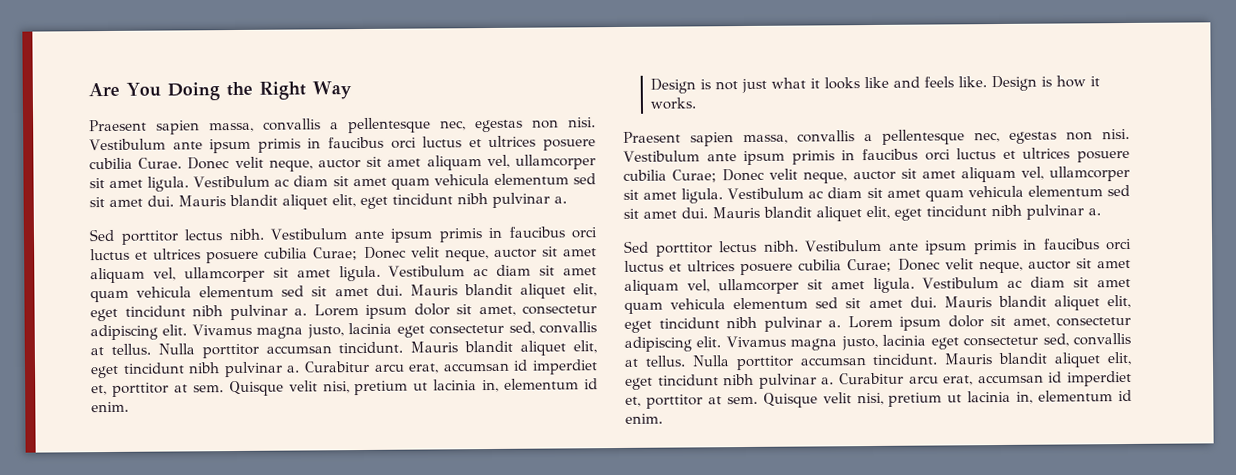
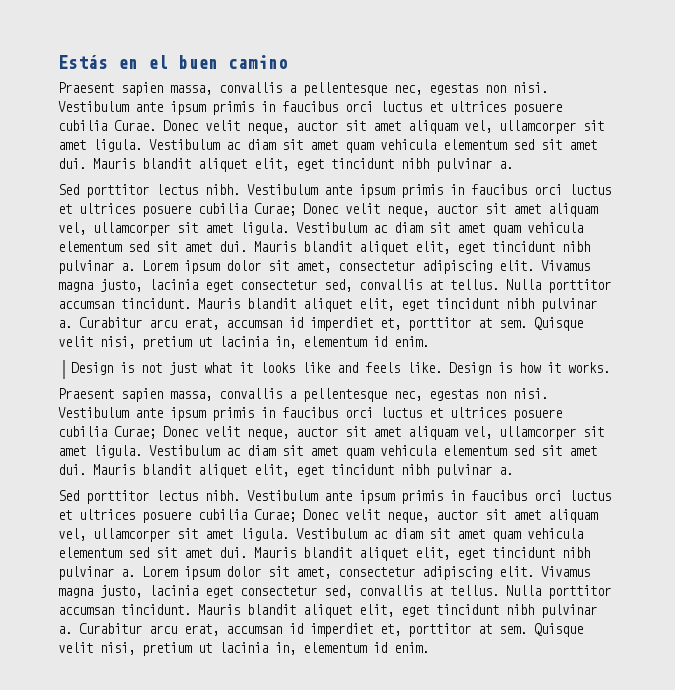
[88,81,352,101] Are You Doing the Right Way -> [58,55,288,69] Estás en el buen camino

